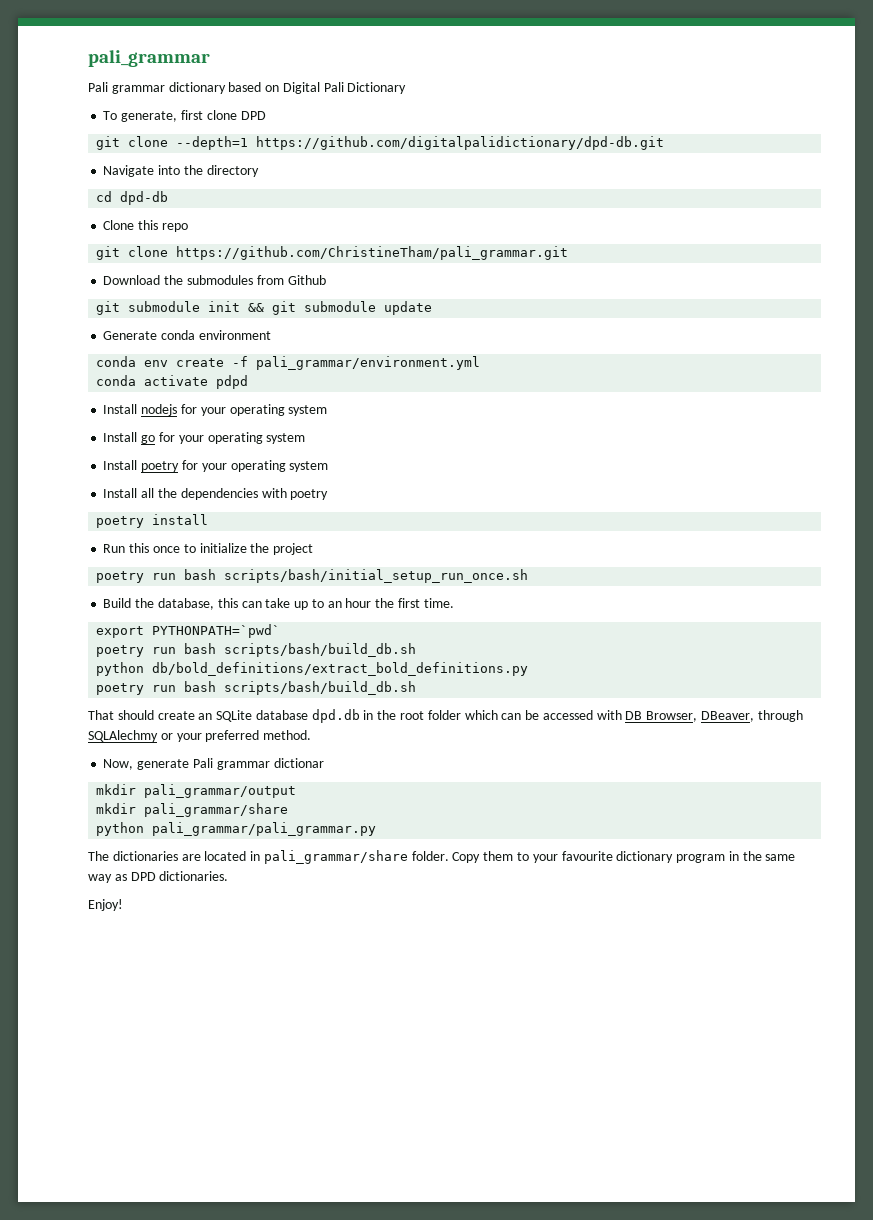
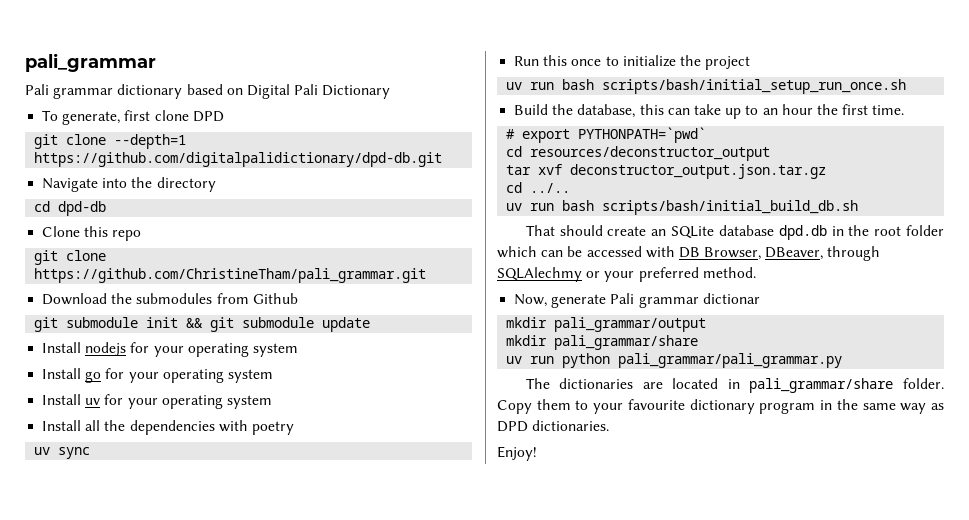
[103,330,271,340] [96,356,481,370] [96,375,249,389] // Generate conda environment // conda env create -f pali_grammar/environment.yml // conda activate pdpd -> (371, 324) none
[141,461,180,472] poetry -> [85,398,101,405] uv
[96,514,209,528] poetry install -> [34,447,91,459] uv sync
[96,571,145,583] poetry -> [506,82,523,90] uv
(454, 603) none -> [506,129,516,139] #
[96,643,417,657] [96,662,529,676] [96,681,417,695] poetry run bash scripts/bash/build_db.sh // python db/bold_definitions/extract_bold_definitions.py // poetry run bash scripts/bash/build_db.sh -> [506,146,771,161] [506,164,827,179] [506,182,571,193] [506,200,859,215] cd resources/deconstructor_output // tar xvf deconstructor_output.json.tar.gz // cd ../.. // uv run bash scripts/bash/initial_build_db.sh
(289, 810) none -> [506,356,555,364] uv run

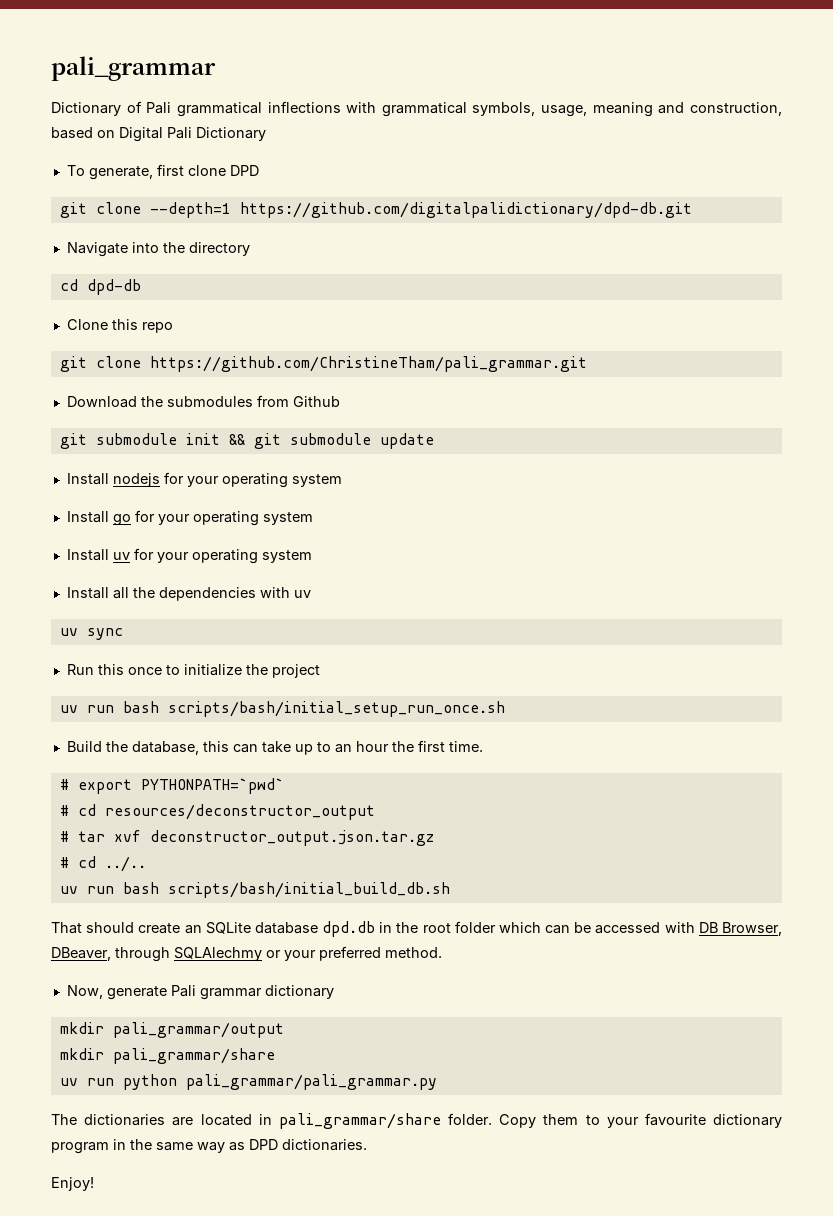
[25,84,183,99] Pali grammar dictionary -> [51,101,782,117] Dictionary of Pali grammatical inflections with grammatical symbols, usage, meaning and construction,
[251,421,294,435] poetry -> [293,590,311,598] uv
(707, 135) none -> [59,805,69,816] #
(771, 153) none -> [59,831,69,842] #
(827, 171) none -> [59,857,69,868] #
[702,293,760,304] dictionar -> [264,985,334,999] dictionary

